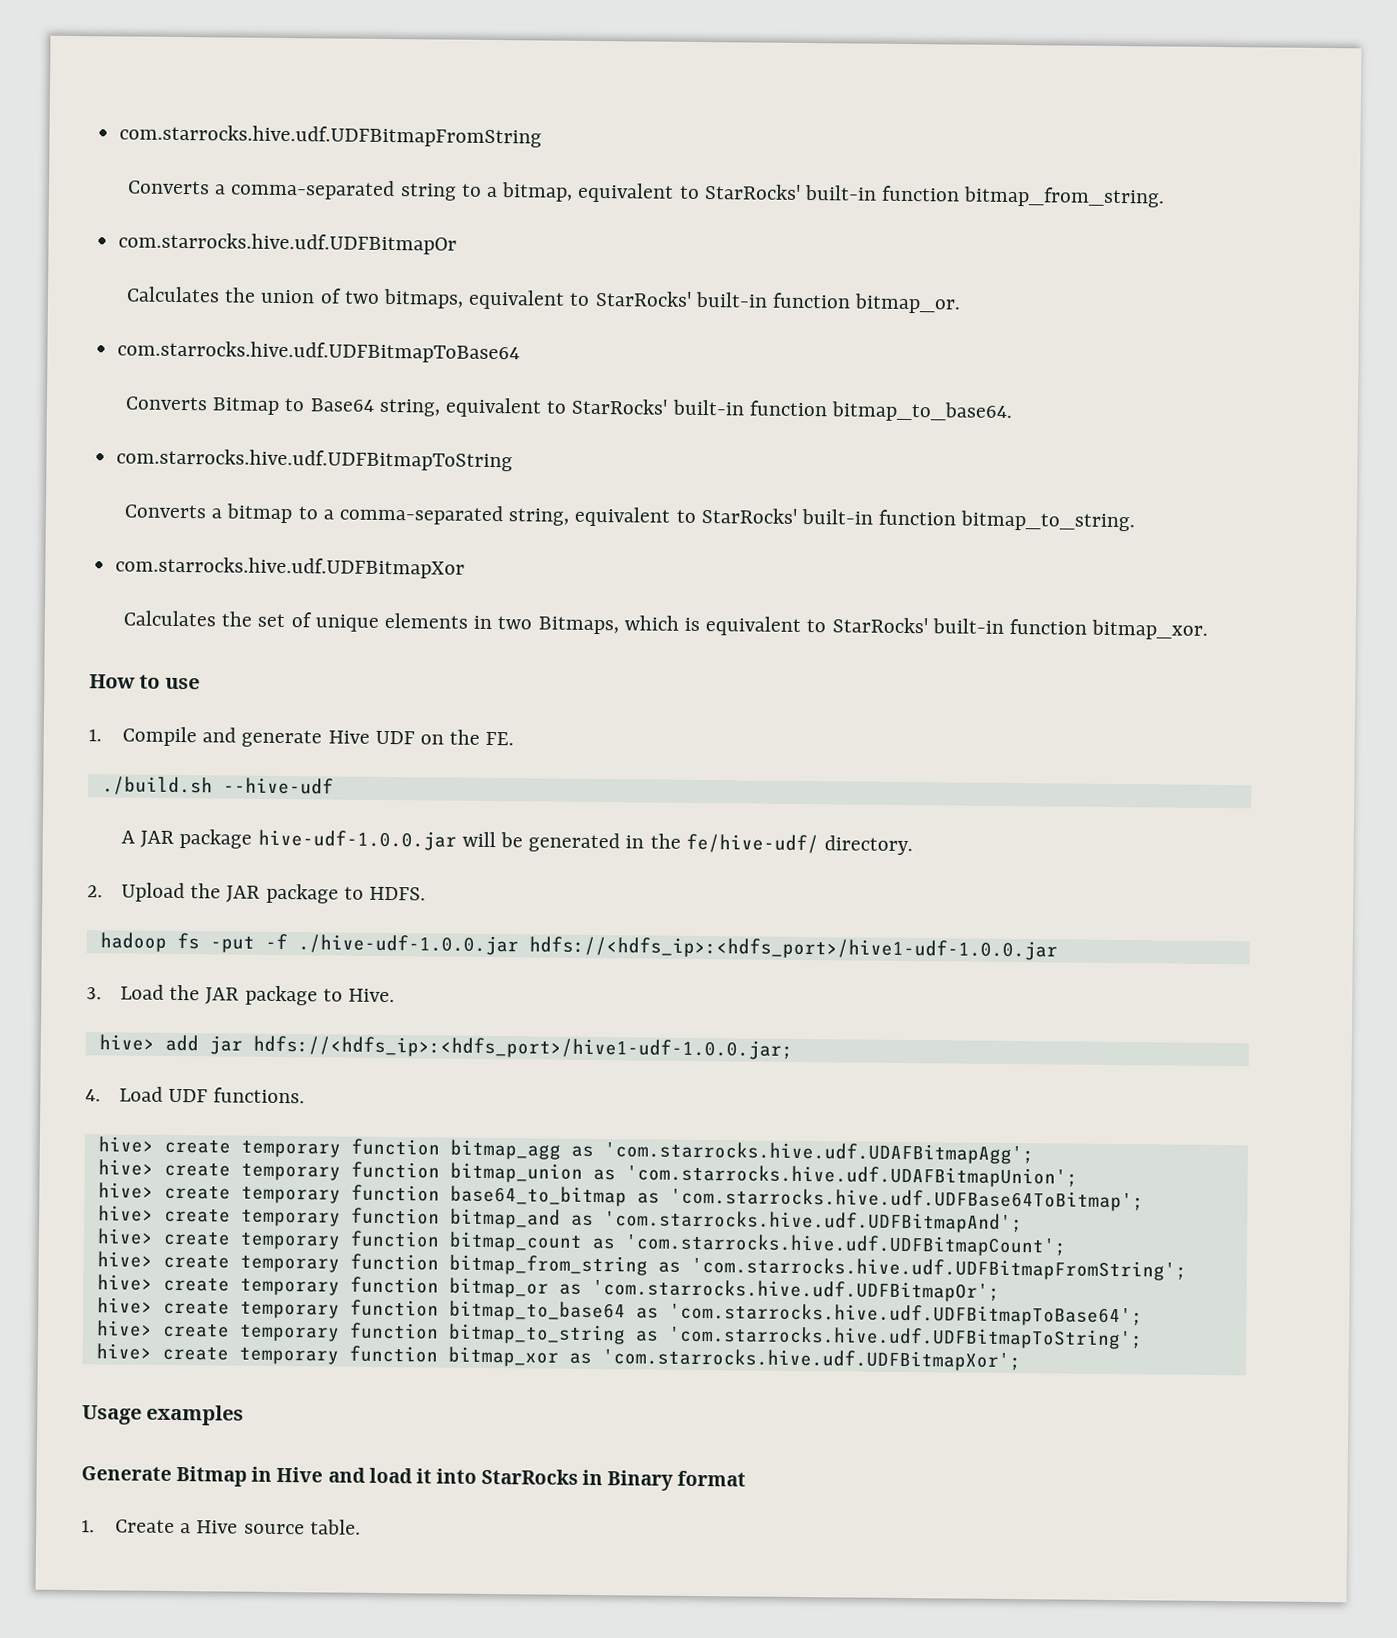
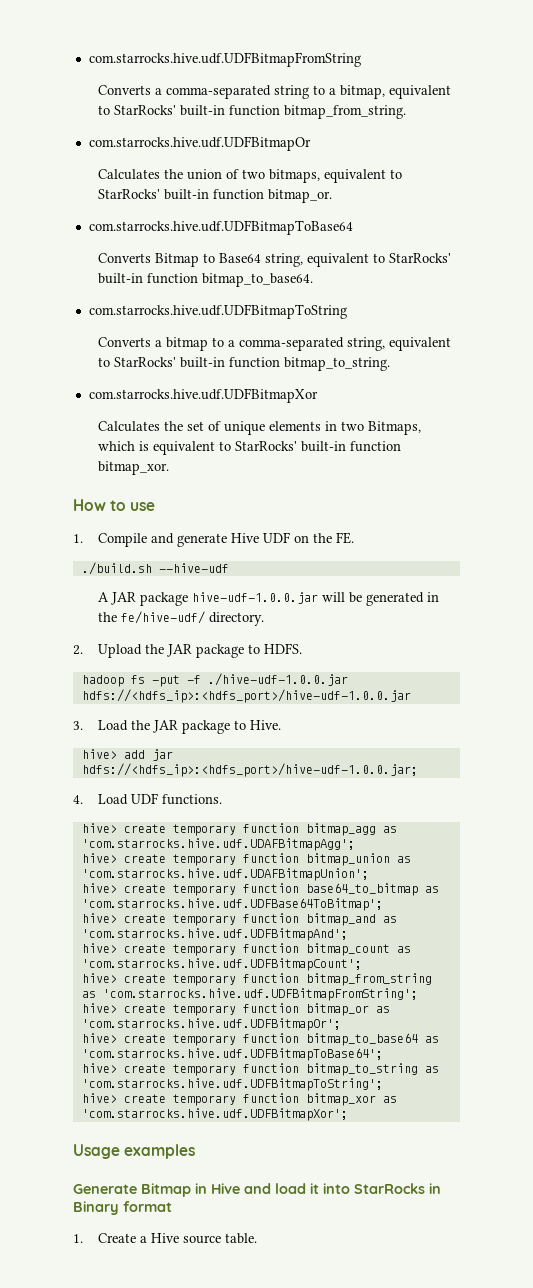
[528,936,1058,961] hdfs://<hdfs_ip>:<hdfs_port>/hive1-udf-1.0.0.jar -> [81,689,411,703] hdfs://<hdfs_ip>:<hdfs_port>/hive-udf-1.0.0.jar
[252,1035,793,1060] hdfs://<hdfs_ip>:<hdfs_port>/hive1-udf-1.0.0.jar; -> [81,763,418,777] hdfs://<hdfs_ip>:<hdfs_port>/hive-udf-1.0.0.jar;

